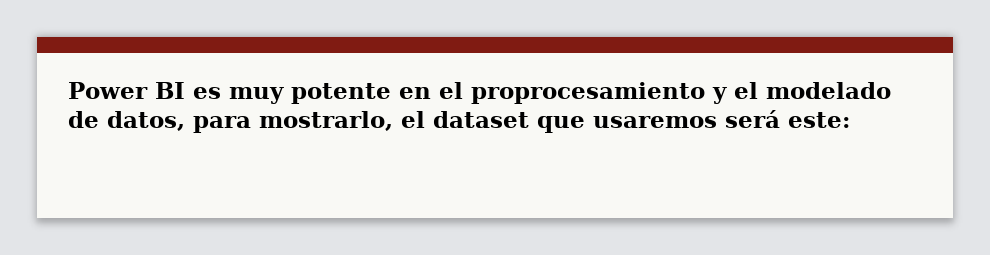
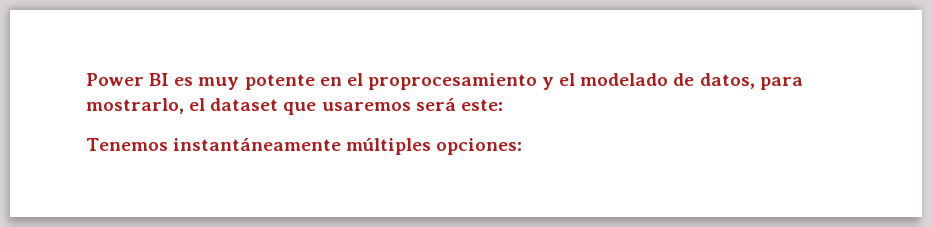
(850, 120) none -> [86,137,523,155] // Tenemos instantáneamente múltiples opciones:

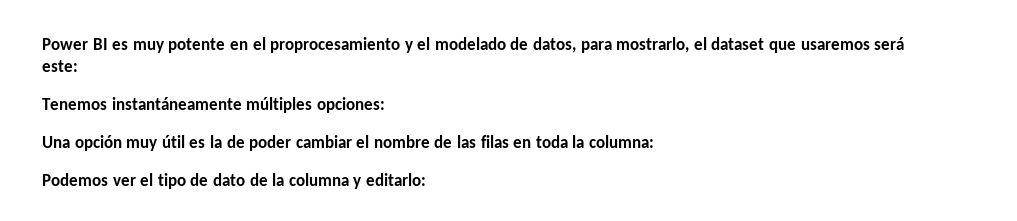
(523, 146) none -> [42,135,655,151] [42,173,426,189] // Una opción muy útil es la de poder cambiar el nombre de las filas en toda la columna: // Podemos ver el tipo de dato de la columna y editarlo:

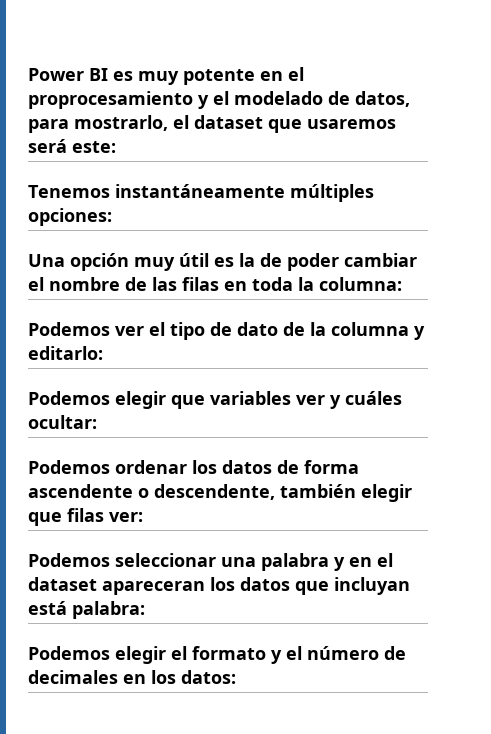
(426, 179) none -> [28,391,402,409] [28,415,97,429] [28,460,359,474] [28,484,412,502] [28,508,143,526] [28,553,393,571] [28,577,410,595] [28,601,145,619] [28,646,406,664] [28,670,236,684] // Podemos elegir que variables ver y cuáles ocultar: // Podemos ordenar los datos de forma ascendente o descendente, también elegir que filas ver: // Podemos seleccionar una palabra y en el dataset apareceran los datos que incluyan está palabra: // Podemos elegir el formato y el número de decimales en los datos:

